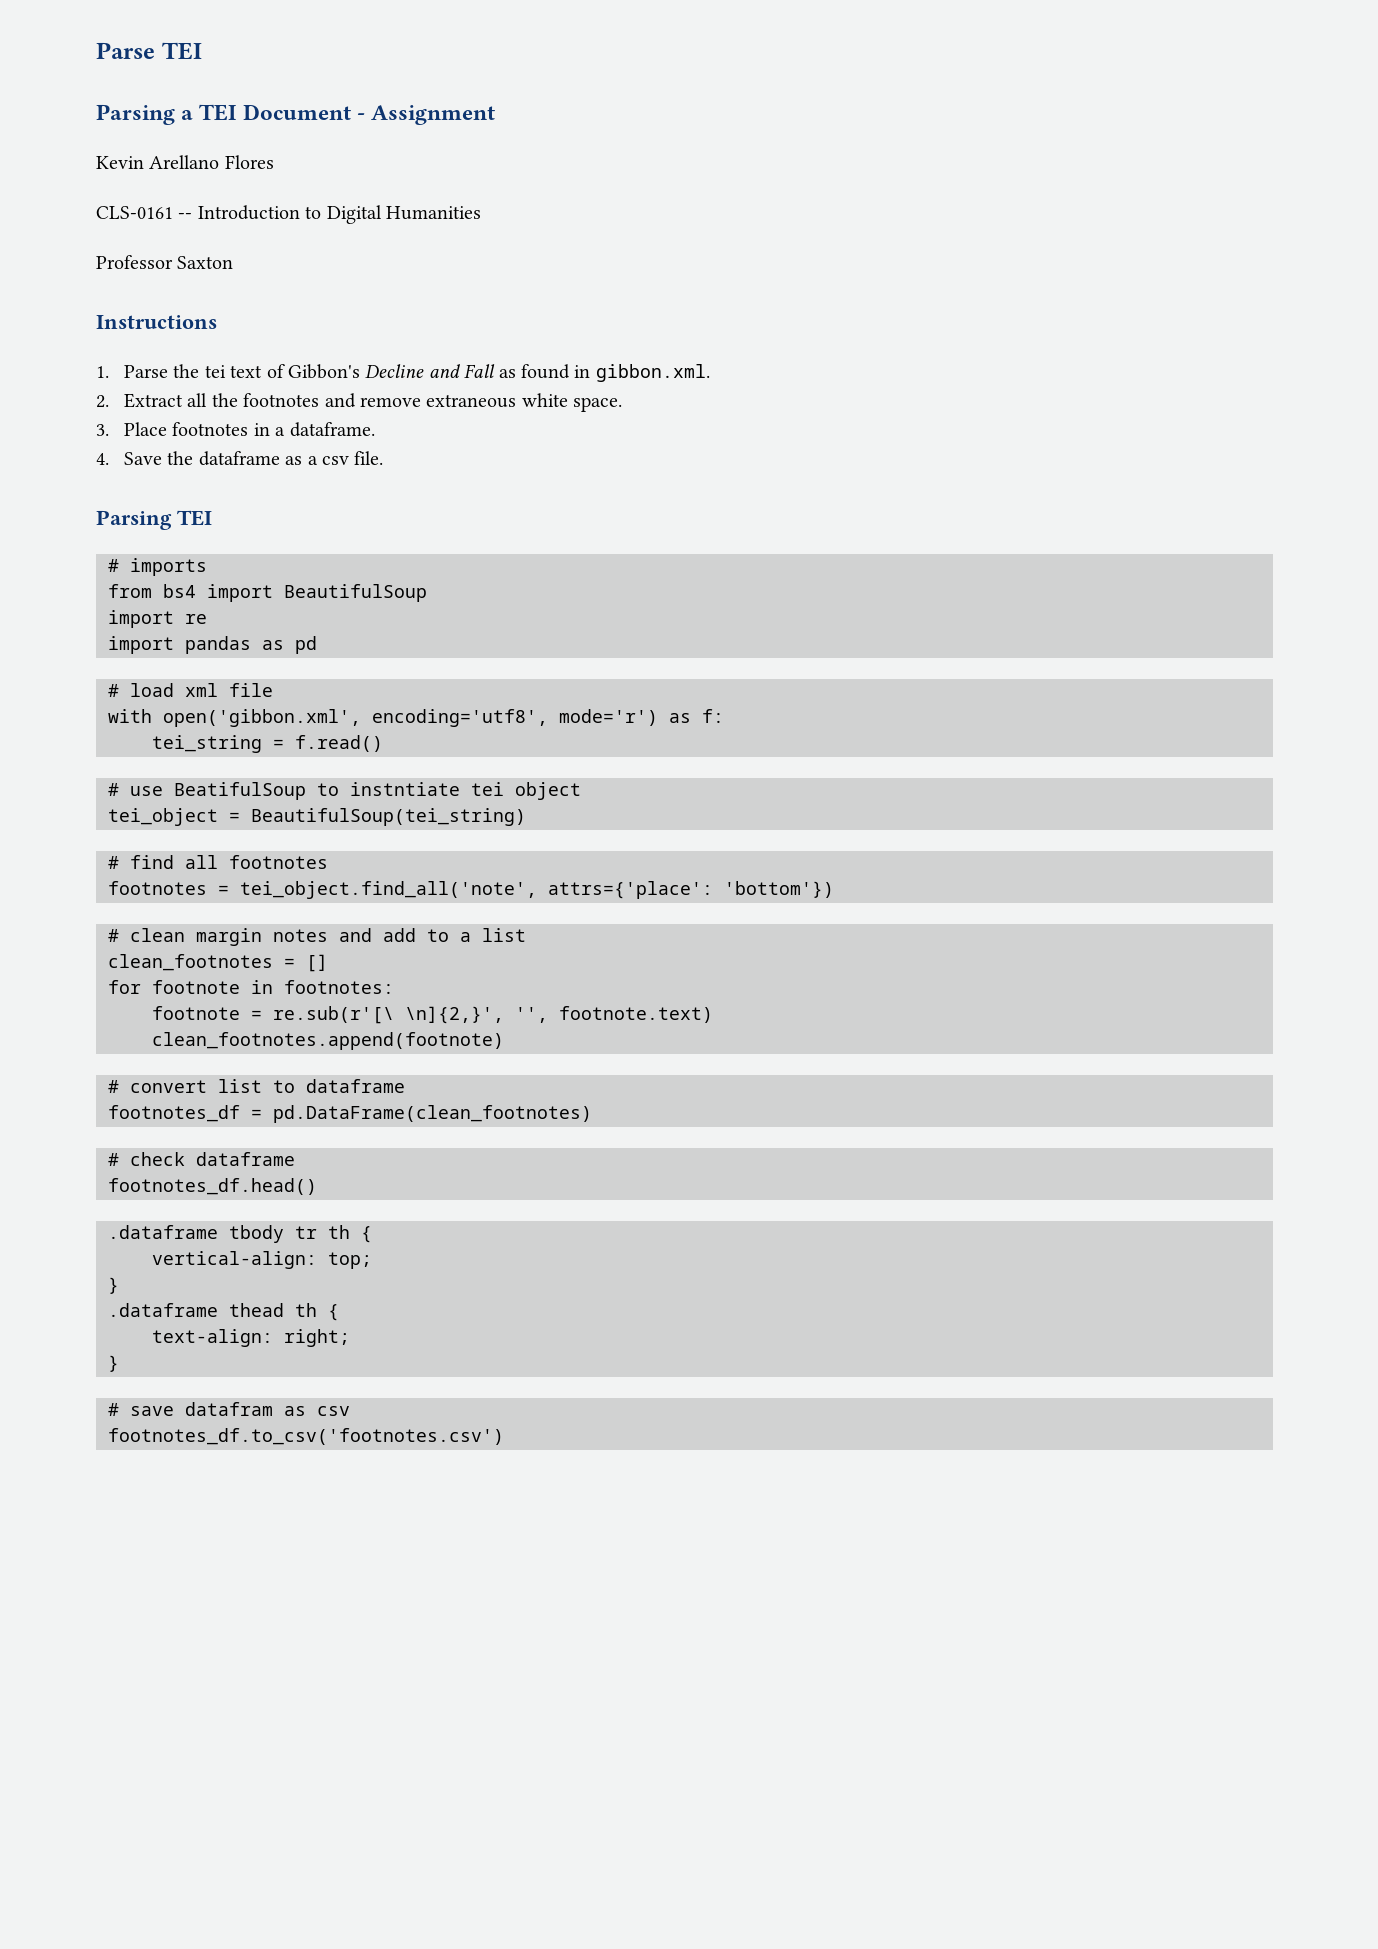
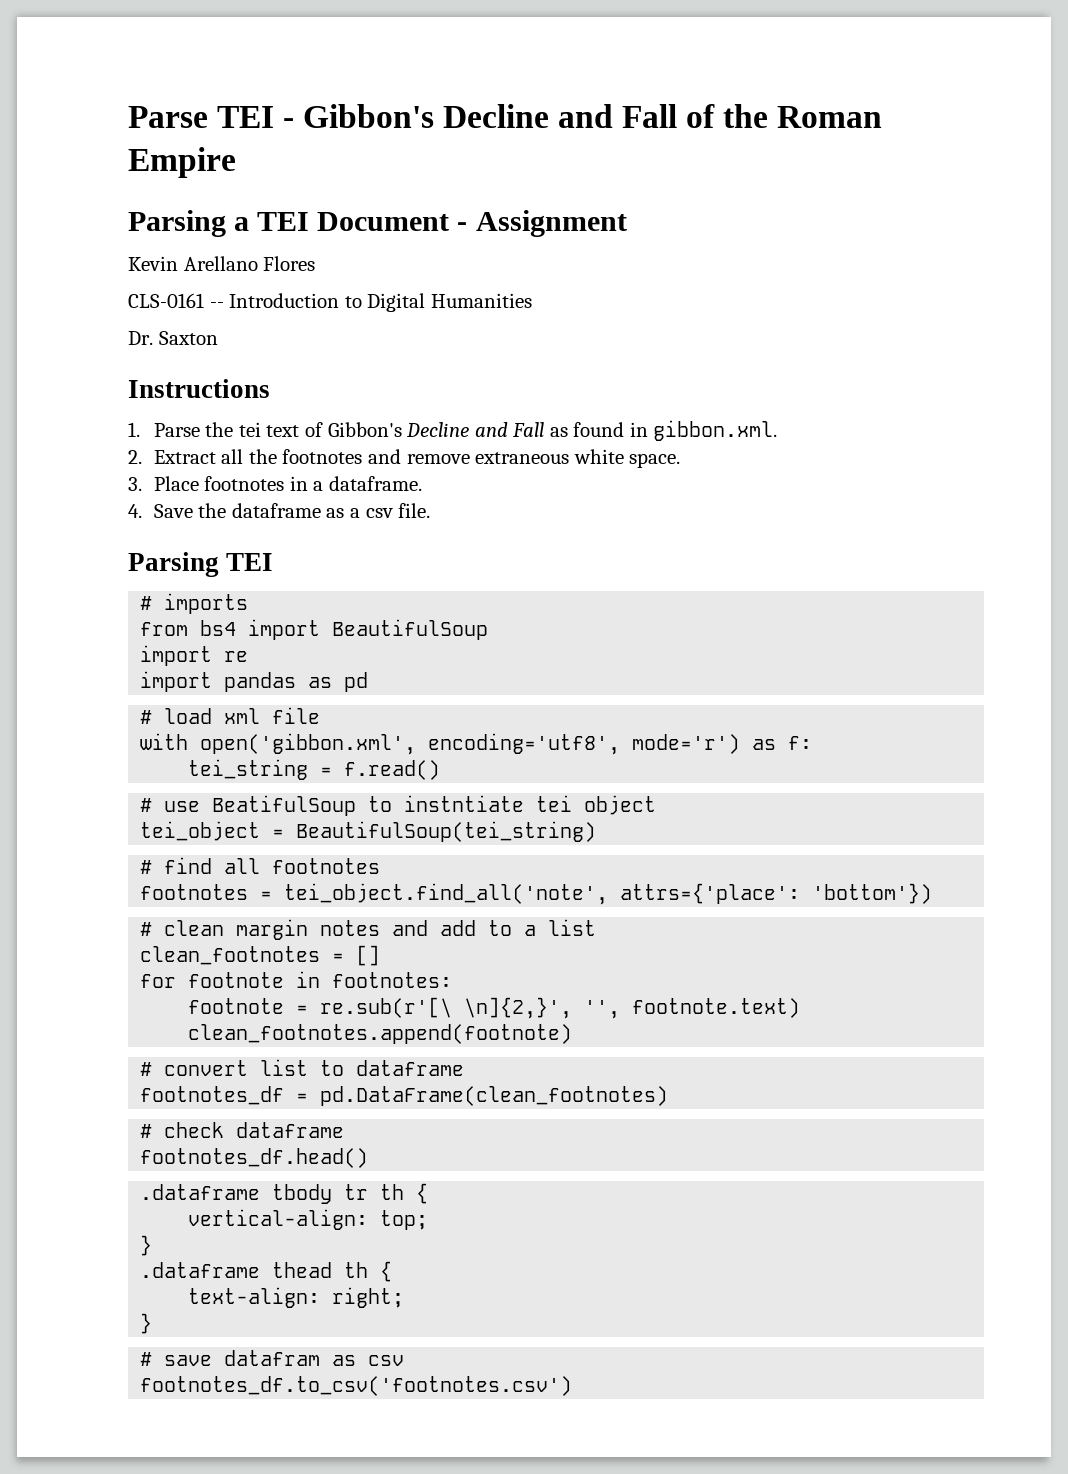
(202, 51) none -> [283,104,883,128] [128,147,236,178] - Gibbon's Decline and Fall of the Roman Empire
[96,255,173,269] Professor -> [128,331,153,345] Dr.

